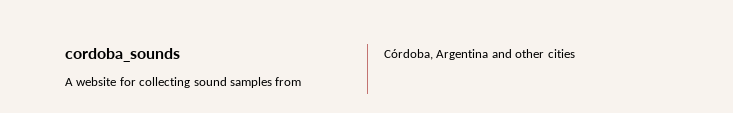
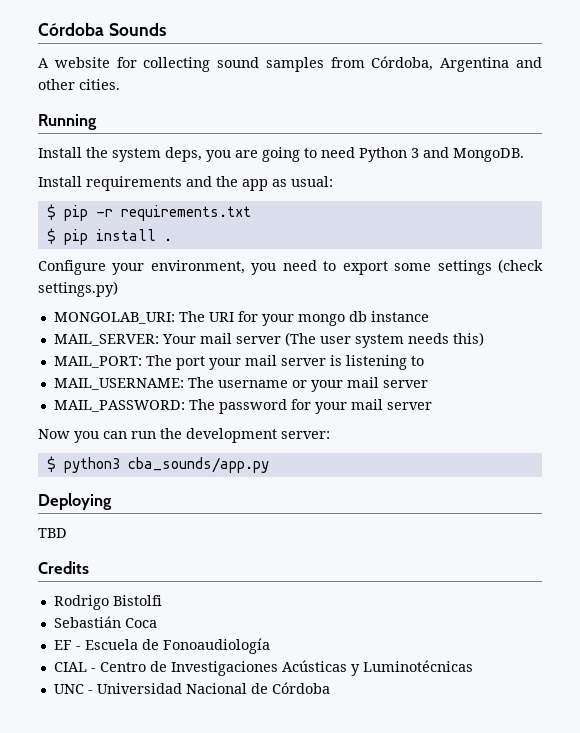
[65,48,180,62] cordoba_sounds -> [38,23,166,36] Córdoba Sounds
[547,49,575,58] cities -> [79,79,120,90] [38,114,97,130] [38,147,524,162] [38,176,333,191] [46,204,251,221] [46,228,172,245] [38,259,544,275] [38,281,118,297] [53,311,429,326] [53,332,484,348] [53,355,424,370] [53,377,428,392] [53,399,432,414] [38,428,330,443] [46,456,269,473] [38,493,112,510] [38,528,67,538] [38,561,89,574] [53,595,162,610] [53,616,157,628] [53,638,270,654] [53,660,473,676] [53,682,330,694] cities. // Running // Install the system deps, you are going to need Python 3 and MongoDB. // Install requirements and the app as usual: // $ pip -r requirements.txt // $ pip install . // Configure your environment, you need to export some settings (check settings.py) // MONGOLAB_URI: The URI for your mongo db instance // MAIL_SERVER: Your mail server (The user system needs this) // MAIL_PORT: The port your mail server is listening to // MAIL_USERNAME: The username or your mail server // MAIL_PASSWORD: The password for your mail server // Now you can run the development server: // $ python3 cba_sounds/app.py // Deploying // TBD // Credits // Rodrigo Bistolfi // Sebastián Coca // EF - Escuela de Fonoaudiología // CIAL - Centro de Investigaciones Acústicas y Luminotécnicas // UNC - Universidad Nacional de Córdoba

